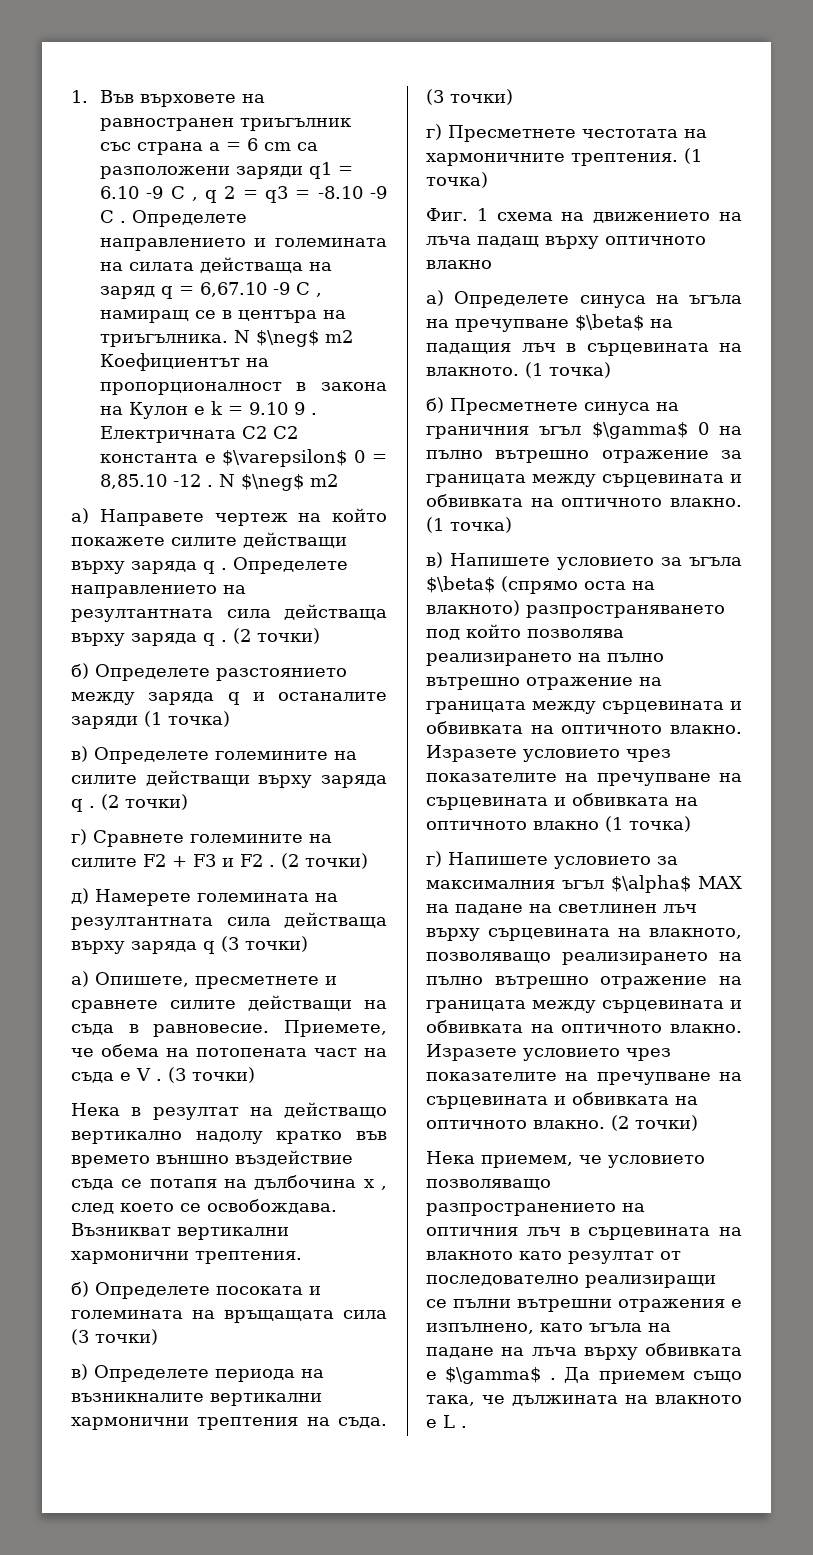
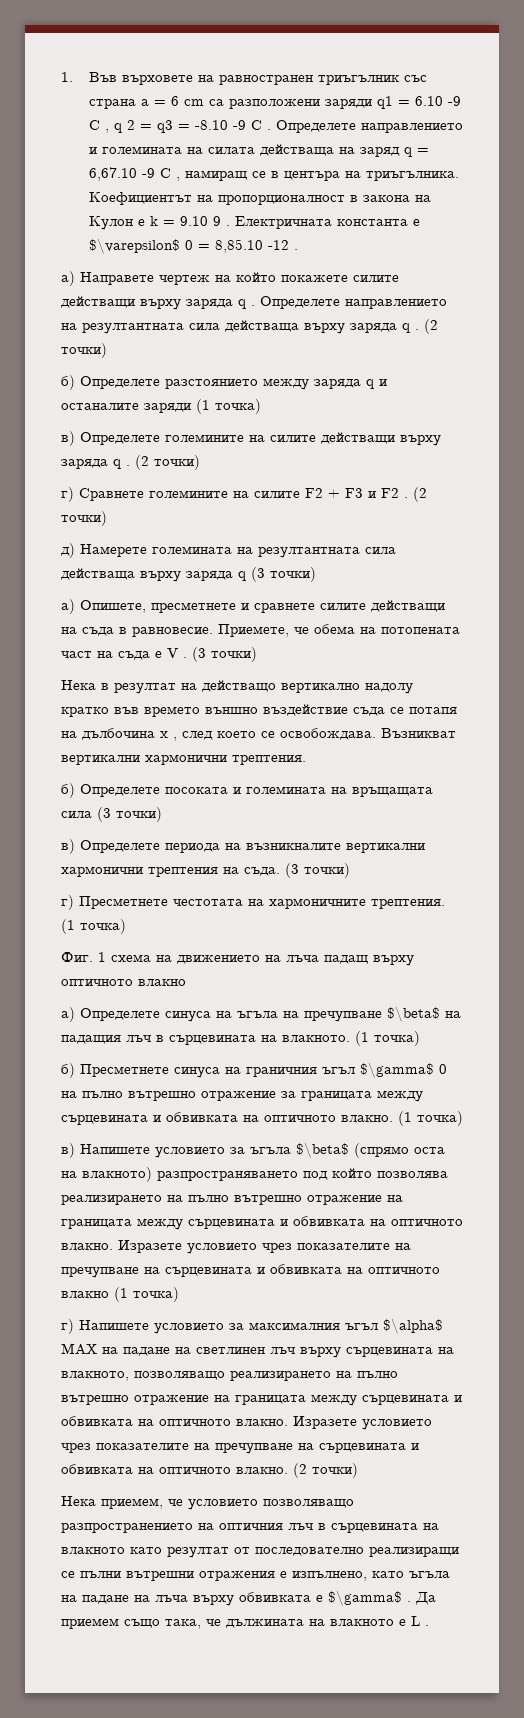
[233,330,353,347] N $\neg$ m2 -> (459, 176) none
[241,426,298,439] C2 C2 -> (332, 222) none
[218,474,338,491] N $\neg$ m2 -> (298, 249) none

